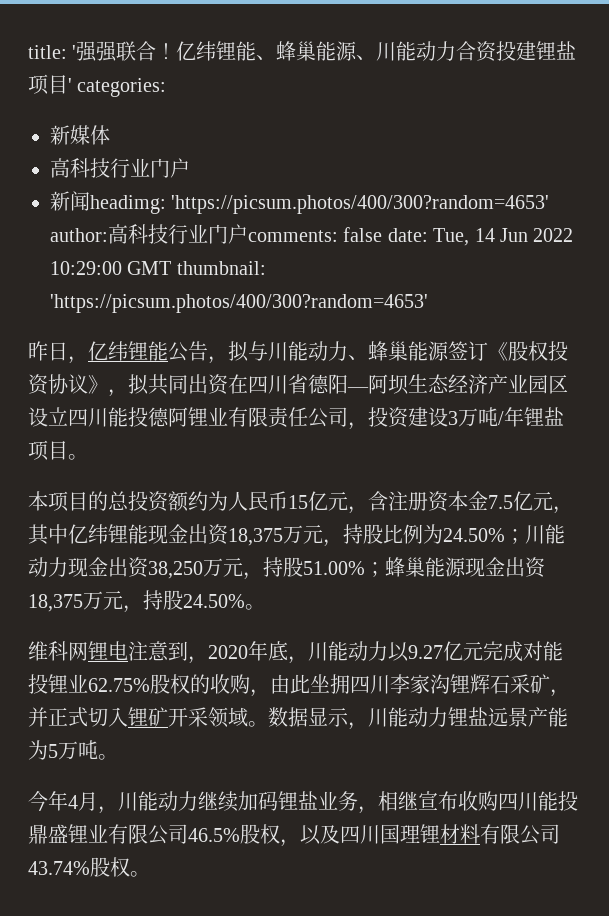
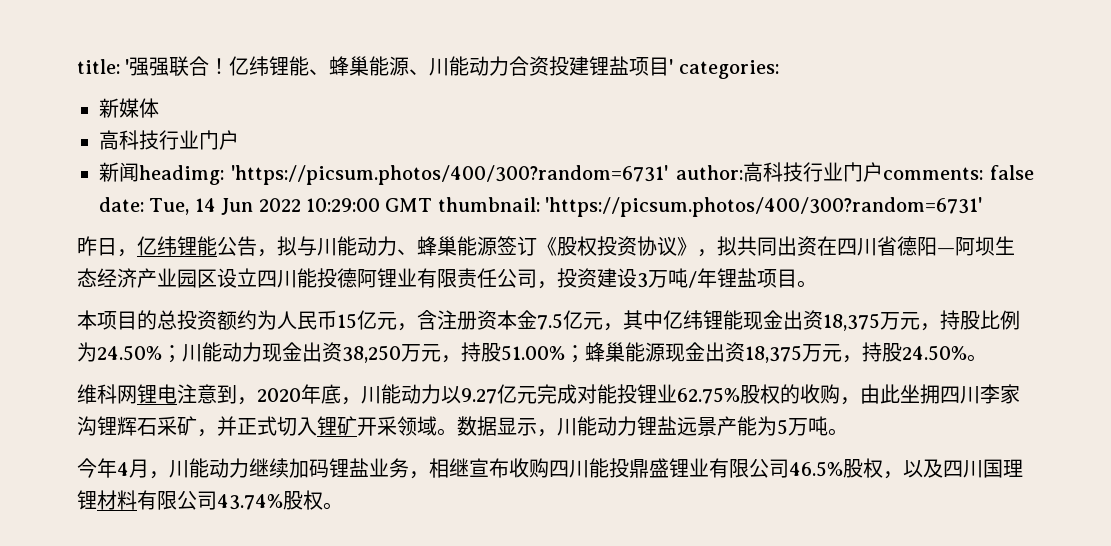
[171,195,550,214] 'https://picsum.photos/400/300?random=4653' -> [231,165,669,185] 'https://picsum.photos/400/300?random=6731'
[50,294,428,313] 'https://picsum.photos/400/300?random=4653' -> [545,197,983,217] 'https://picsum.photos/400/300?random=6731'

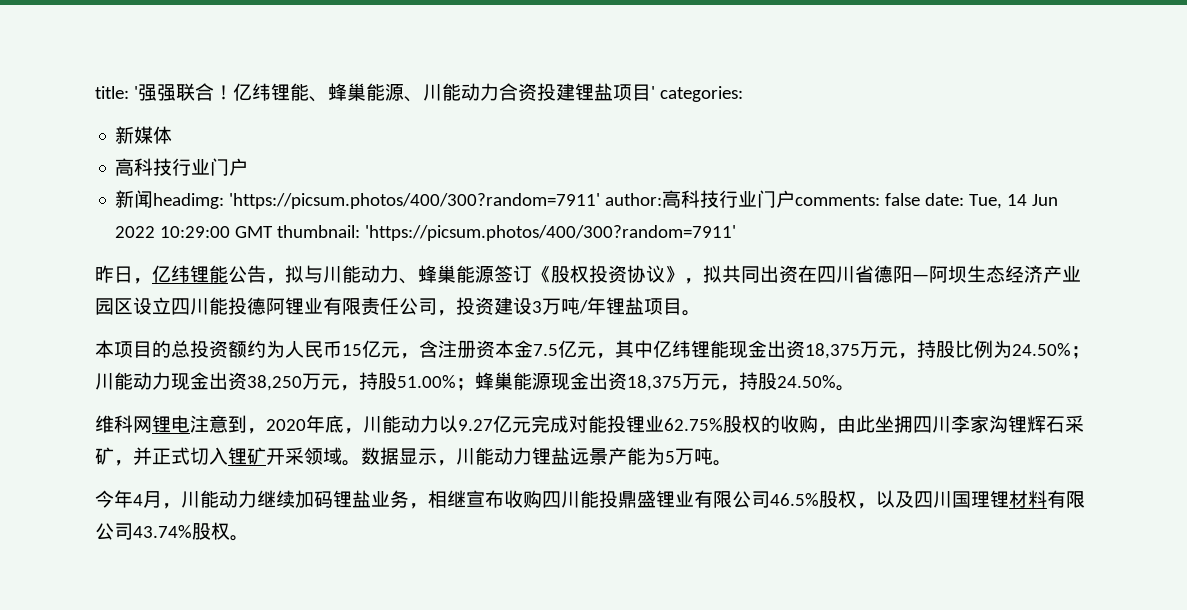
[231,165,669,185] 'https://picsum.photos/400/300?random=6731' -> [229,193,601,209] 'https://picsum.photos/400/300?random=7911'
[545,197,983,217] 'https://picsum.photos/400/300?random=6731' -> [365,225,737,241] 'https://picsum.photos/400/300?random=7911'

